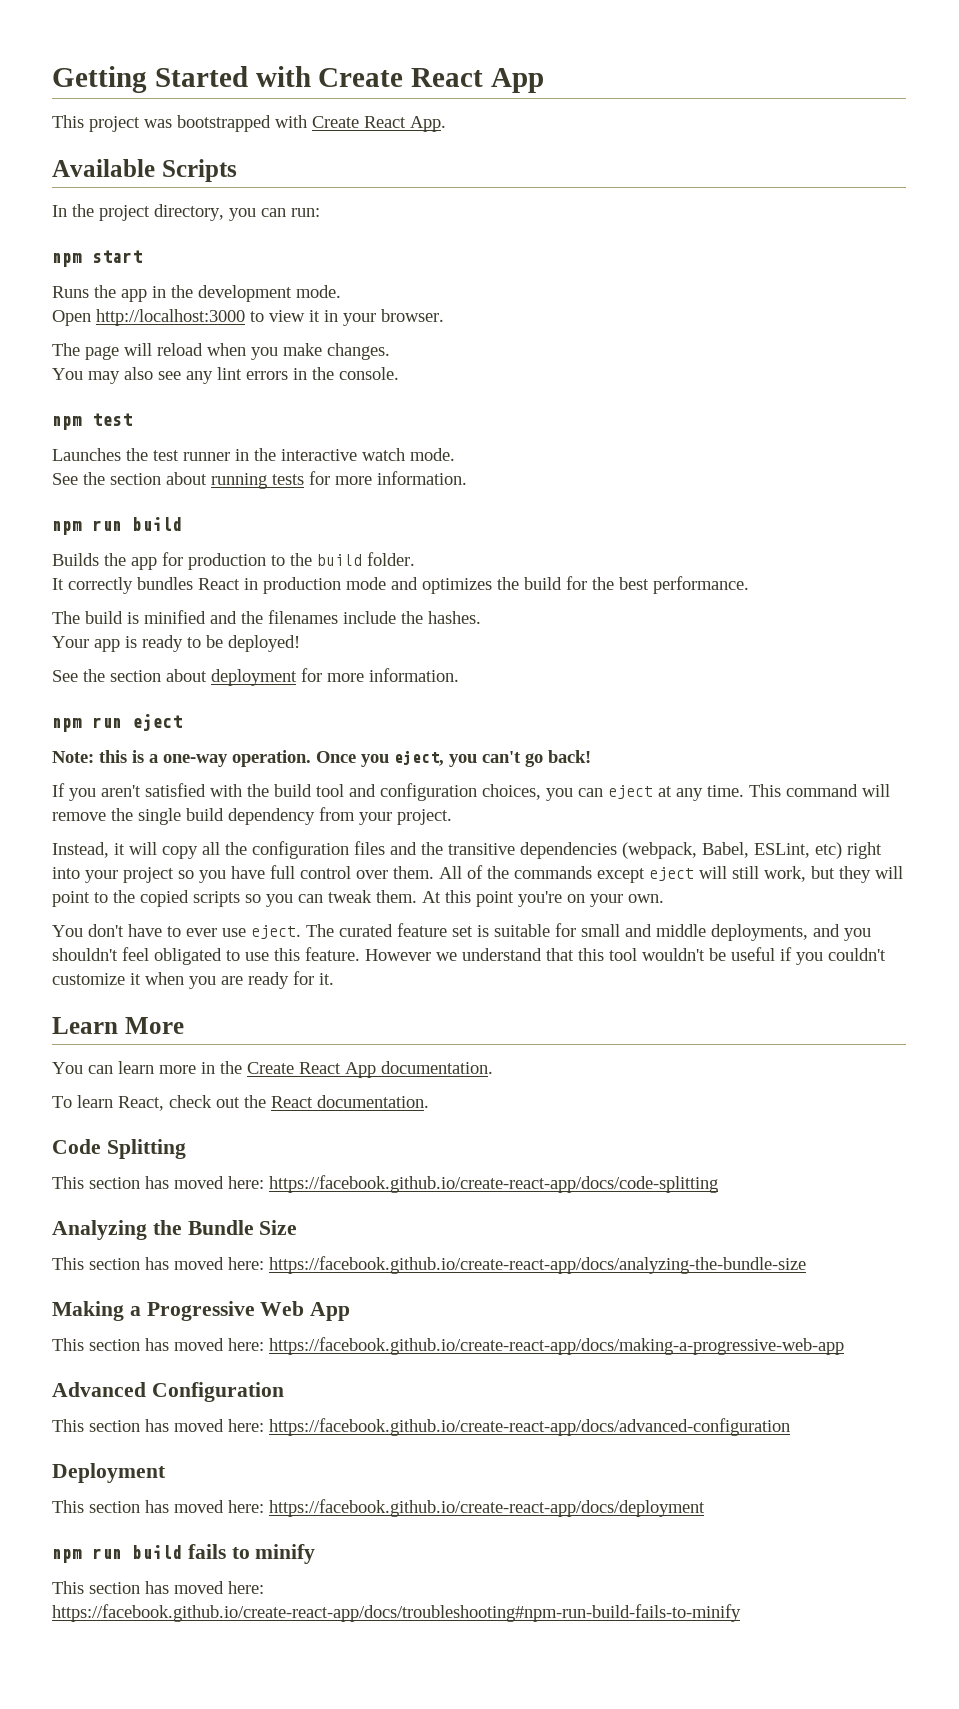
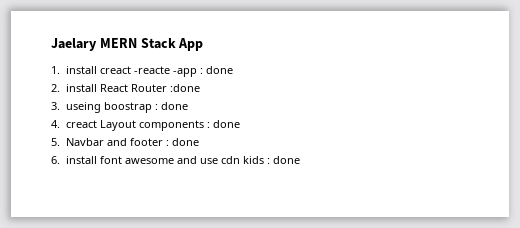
[52,66,545,93] [52,115,446,132] [52,159,237,182] [52,204,320,221] [52,250,142,267] [52,285,341,302] [52,309,444,326] [52,343,390,360] [52,367,399,384] [52,413,132,430] [52,448,455,461] [52,471,467,489] [52,517,182,535] [52,552,415,570] [52,576,749,594] [52,610,481,624] [52,635,300,652] [52,668,459,686] [52,714,182,732] [52,750,591,767] [52,783,890,801] [52,807,452,825] [52,841,882,859] [52,865,903,883] [52,890,664,907] [52,923,871,941] [52,947,886,965] [52,971,334,989] [52,1017,184,1034] [52,1061,493,1078] [52,1095,429,1111] [52,1139,186,1159] [52,1175,718,1193] [52,1220,298,1240] [52,1256,806,1274] [52,1301,351,1321] [52,1337,844,1355] [52,1382,284,1402] [52,1418,790,1436] [52,1463,166,1483] [52,1499,705,1517] [52,1544,316,1564] [52,1581,264,1594] [52,1604,741,1622] Getting Started with Create React App // This project was bootstrapped with Create React App. // Available Scripts // In the project directory, you can run: // npm start // Runs the app in the development mode. // Open http://localhost:3000 to view it in your browser. // The page will reload when you make changes. // You may also see any lint errors in the console. // npm test // Launches the test runner in the interactive watch mode. // See the section about running tests for more information. // npm run build // Builds the app for production to the build folder. // It correctly bundles React in production mode and optimizes the build for the best performance. // The build is minified and the filenames include the hashes. // Your app is ready to be deployed! // See the section about deployment for more information. // npm run eject // Note: this is a one-way operation. Once you eject, you can't go back! // If you aren't satisfied with the build tool and configuration choices, you can eject at any time. This command will remove the single build dependency from your project. // Instead, it will copy all the configuration files and the transitive dependencies (webpack, Babel, ESLint, etc) right into your project so you have full control over them. All of the commands except eject will still work, but they will point to the copied scripts so you can tweak them. At this point you're on your own. // You don't have to ever use eject. The curated feature set is suitable for small and middle deployments, and you shouldn't feel obligated to use this feature. However we understand that this tool wouldn't be useful if you couldn't customize it when you are ready for it. // Learn More // You can learn more in the Create React App documentation. // To learn React, check out the React documentation. // Code Splitting // This section has moved here: https://facebook.github.io/create-react-app/docs/code-splitting // Analyzing the Bundle Size // This section has moved here: https://facebook.github.io/create-react-app/docs/analyzing-the-bundle-size // Making a Progressive Web App // This section has moved here: https://facebook.github.io/create-react-app/docs/making-a-progressive-web-app // Advanced Configuration // This section has moved here: https://facebook.github.io/create-react-app/docs/advanced-configuration // Deployment // This section has moved here: https://facebook.github.io/create-react-app/docs/deployment // npm run build fails to minify // This section has moved here: https://facebook.github.io/create-react-app/docs/troubleshooting#npm-run-build-fails-to-minify -> [51,38,204,51] [51,66,233,77] [51,84,200,92] [51,102,188,113] [51,120,240,131] [51,138,199,146] [51,156,300,164] Jaelary MERN Stack App // 1. install creact -reacte -app : done // 2. install React Router :done // 3. useing boostrap : done // 4. creact Layout components : done // 5. Navbar and footer : done // 6. install font awesome and use cdn kids : done

